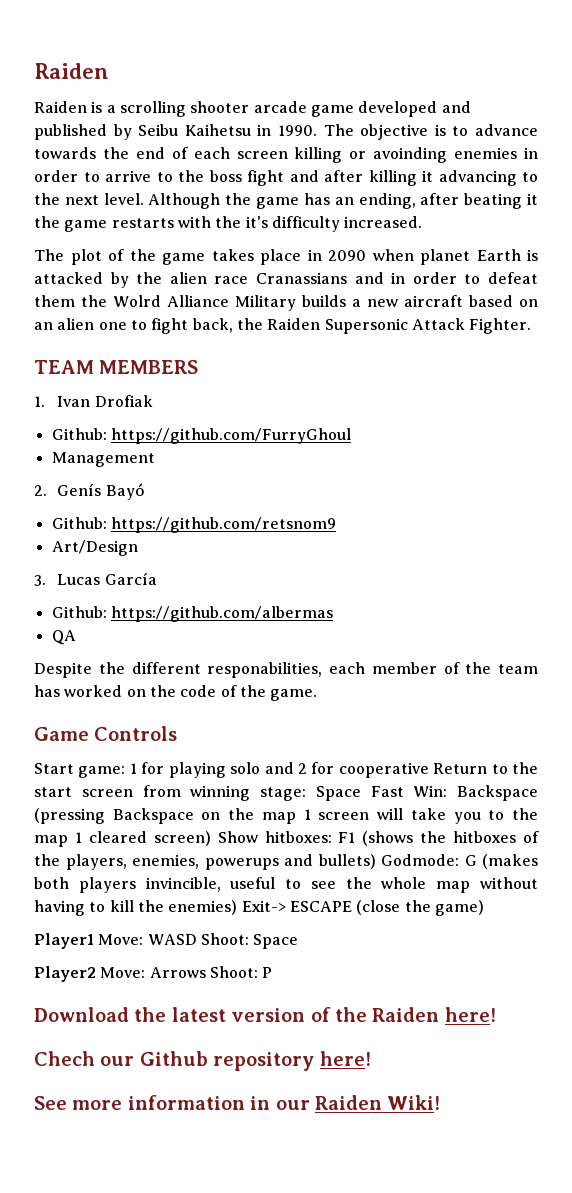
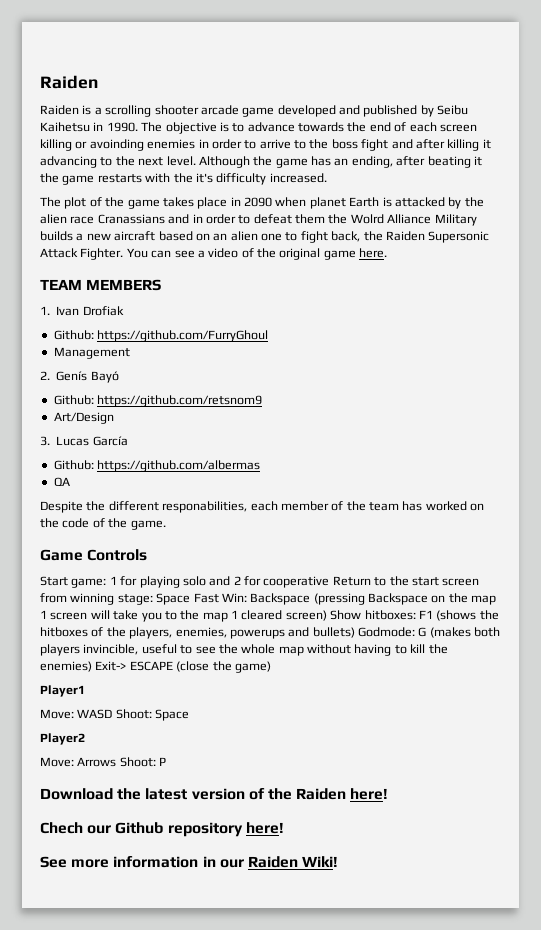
(532, 326) none -> [126,248,388,260] You can see a video of the original game here.
(94, 941) none -> (85, 691) //
(96, 974) none -> (85, 739) //

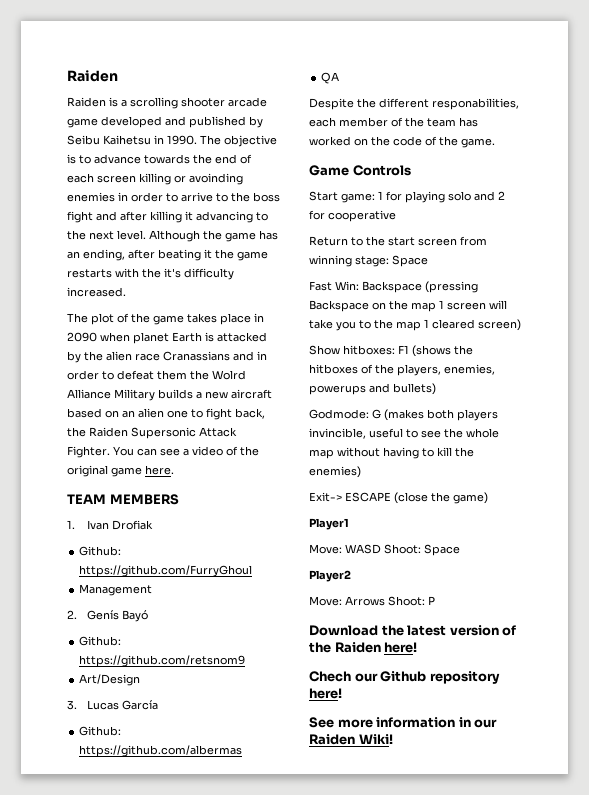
(330, 582) none -> (396, 216) //
(191, 599) none -> (428, 261) //
(327, 615) none -> (521, 325) //
(355, 632) none -> (436, 389) //
(92, 666) none -> (361, 472) //

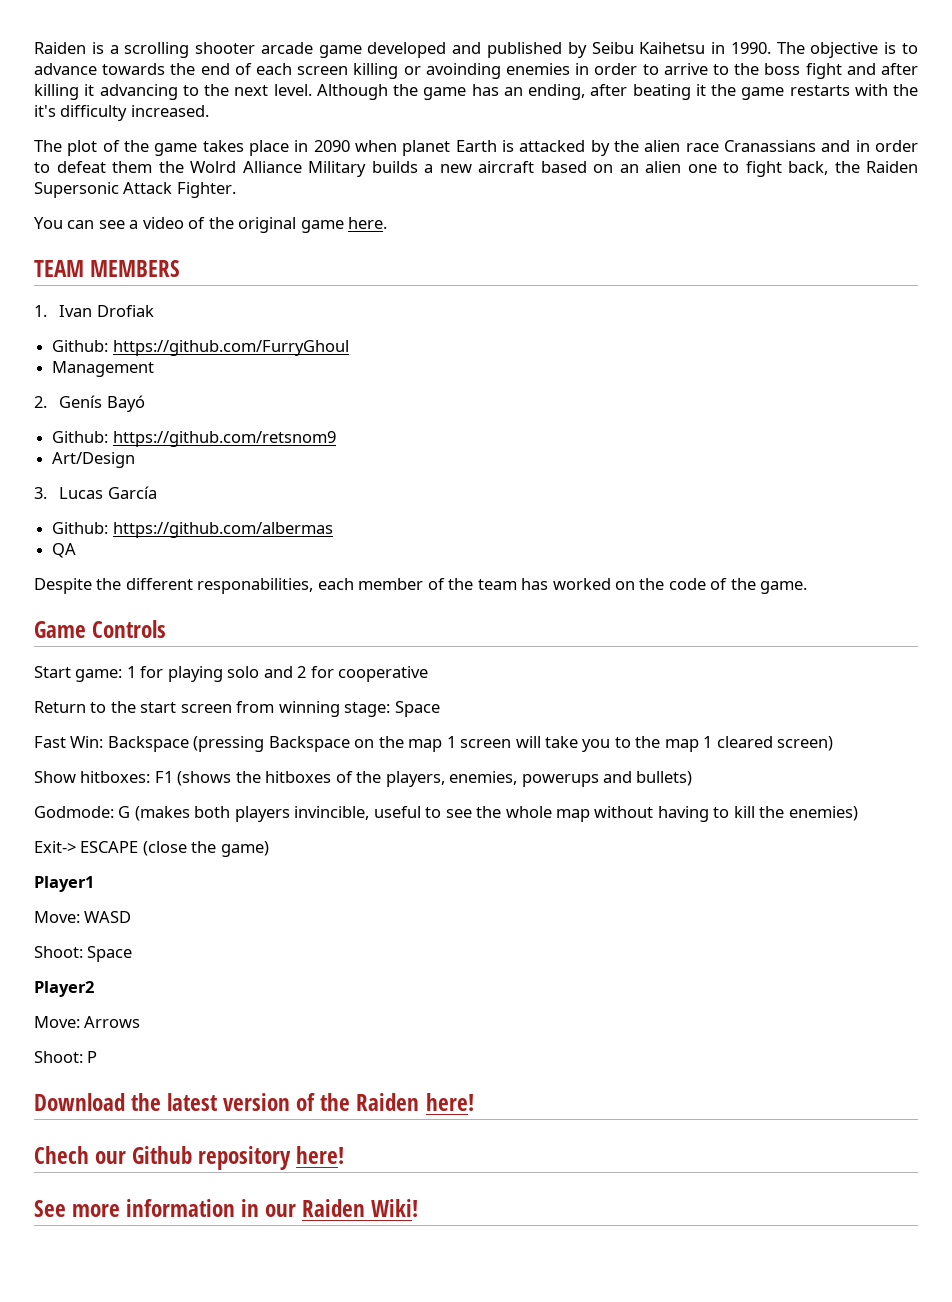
[67,70,118,82] [67,97,106,107] Raiden // Raiden -> [34,42,86,54] Raiden
(110, 452) none -> (236, 190) //
(381, 549) none -> (132, 917) //
(385, 601) none -> (141, 1022) //

